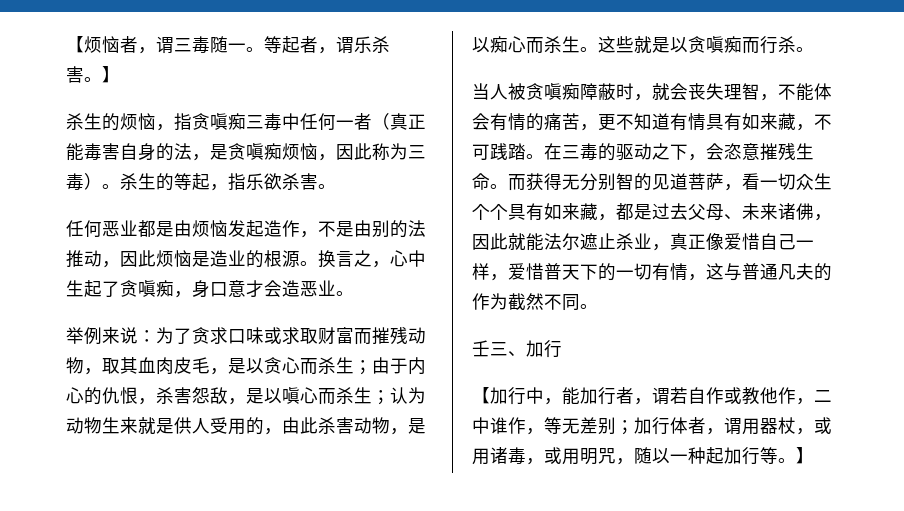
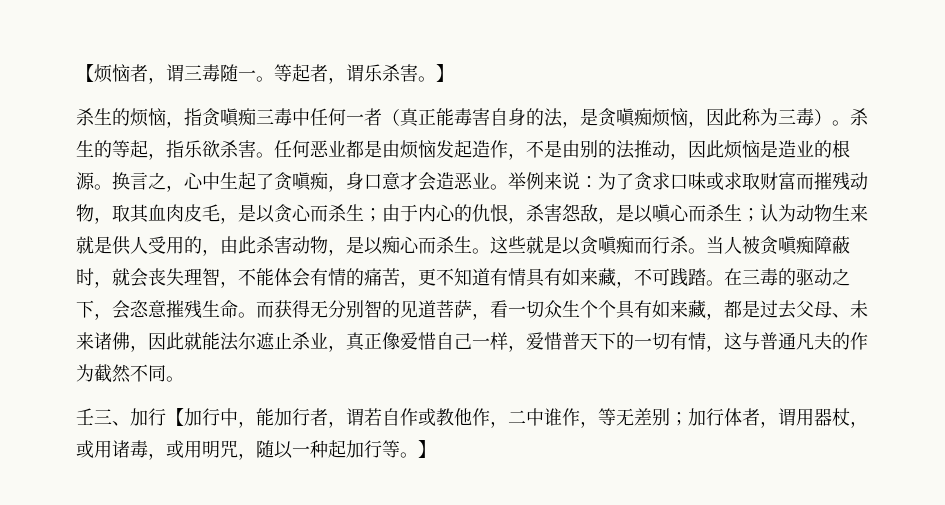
(336, 186) // -> (274, 155) none
(354, 293) // -> (508, 187) none
(814, 49) // -> (706, 251) none
(562, 349) // -> (166, 417) none

